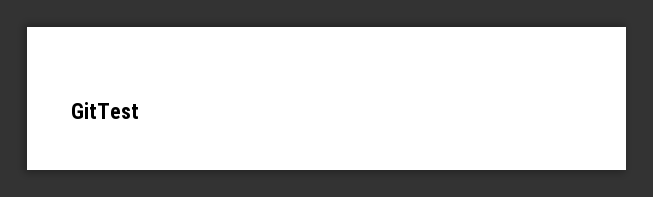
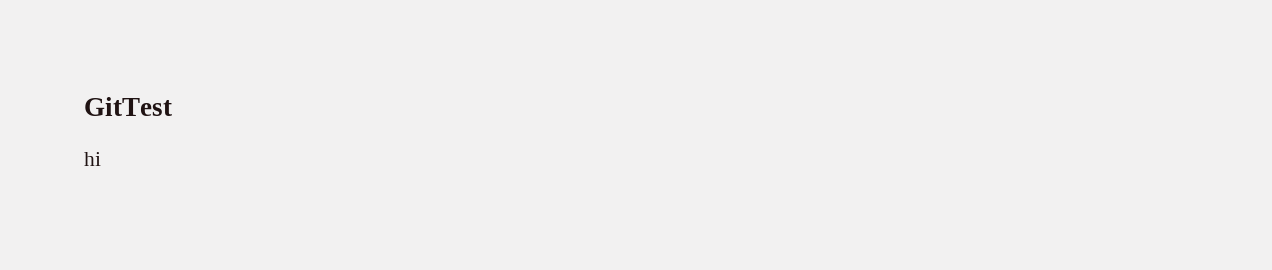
(139, 110) none -> [84,152,101,166] // hi

